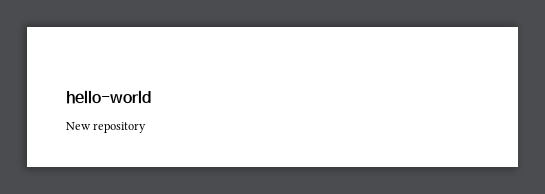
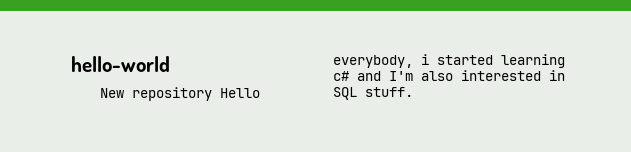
(147, 127) none -> [219,88,260,98] [333,54,565,68] [333,70,565,81] [333,87,413,100] Hello everybody, i started learning c# and I'm also interested in SQL stuff.

